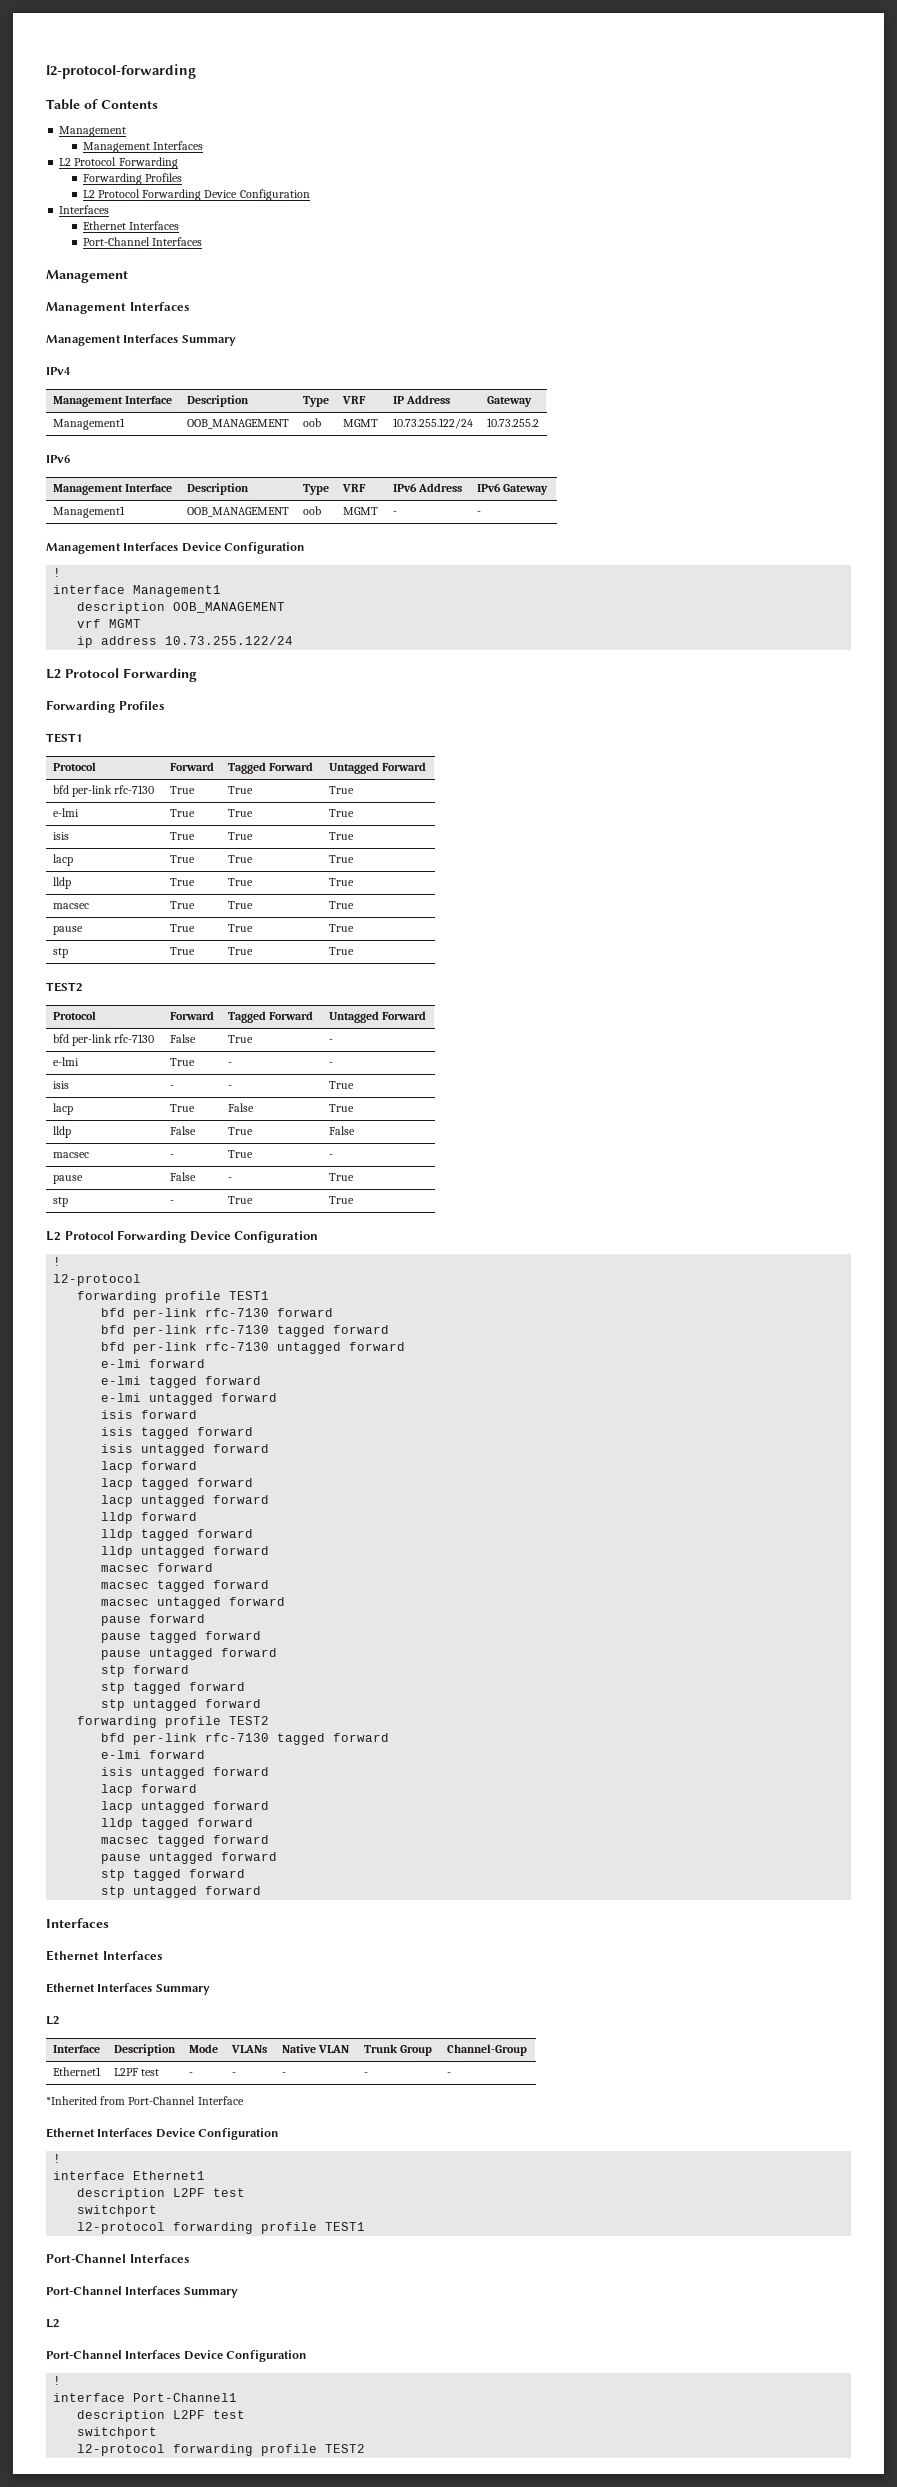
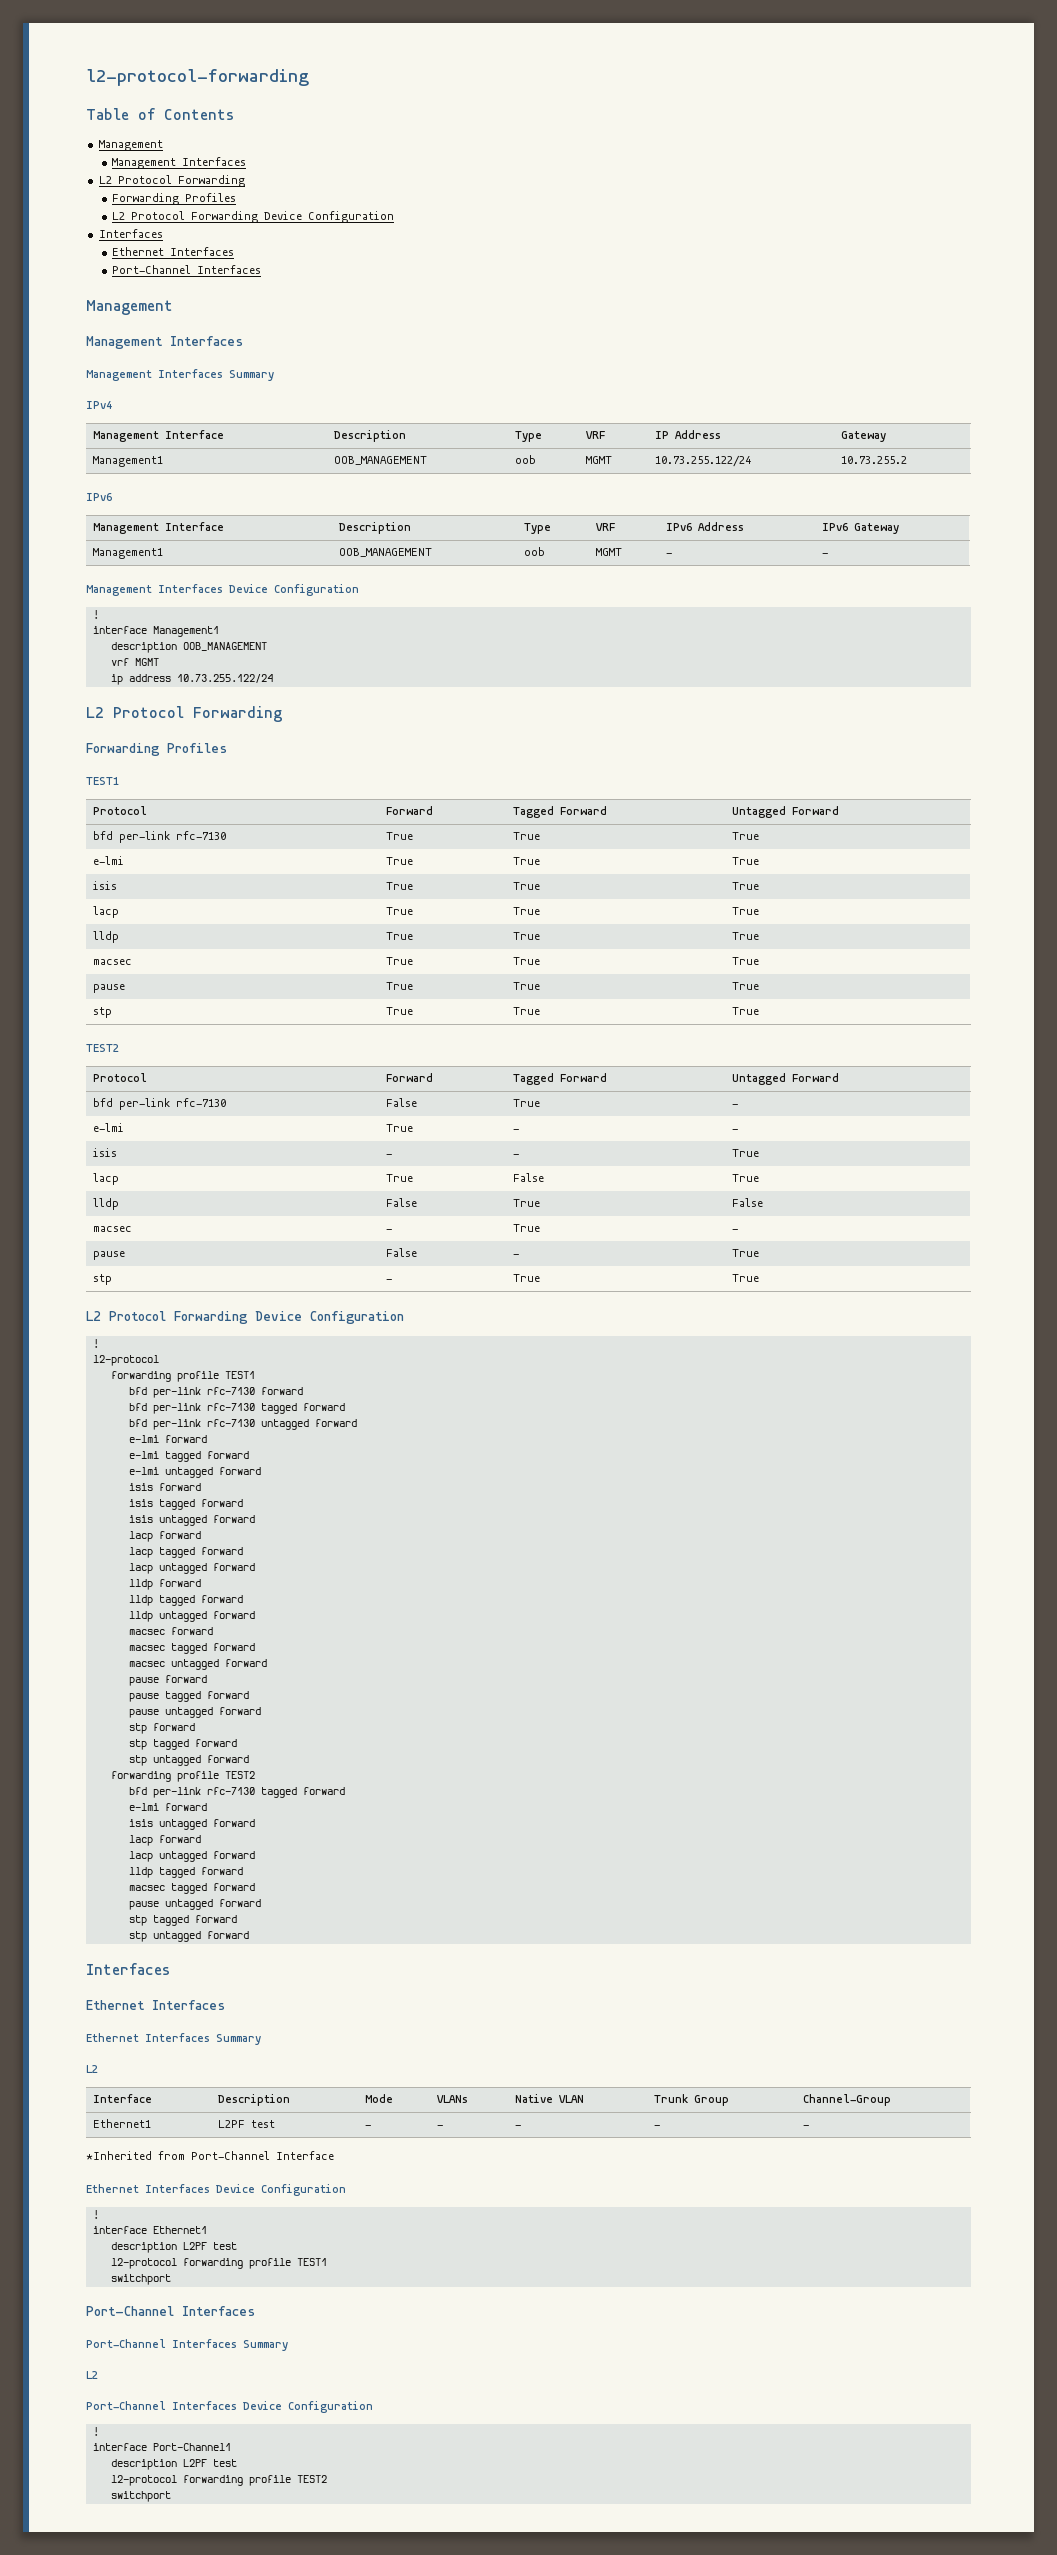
[77,2205,158,2217] // switchport -> (237, 2246) none
(366, 2226) none -> [110,2274,171,2285] // switchport
[77,2427,158,2439] // switchport -> (237, 2463) none
(366, 2448) none -> [110,2491,171,2502] // switchport

